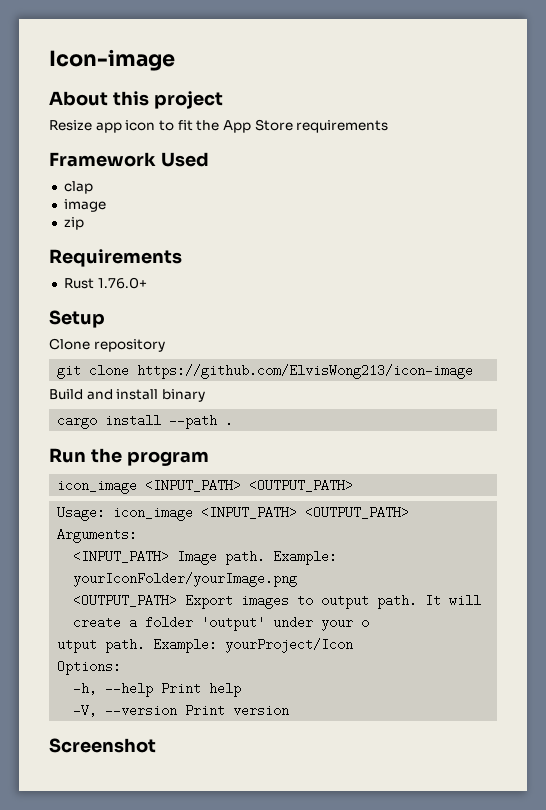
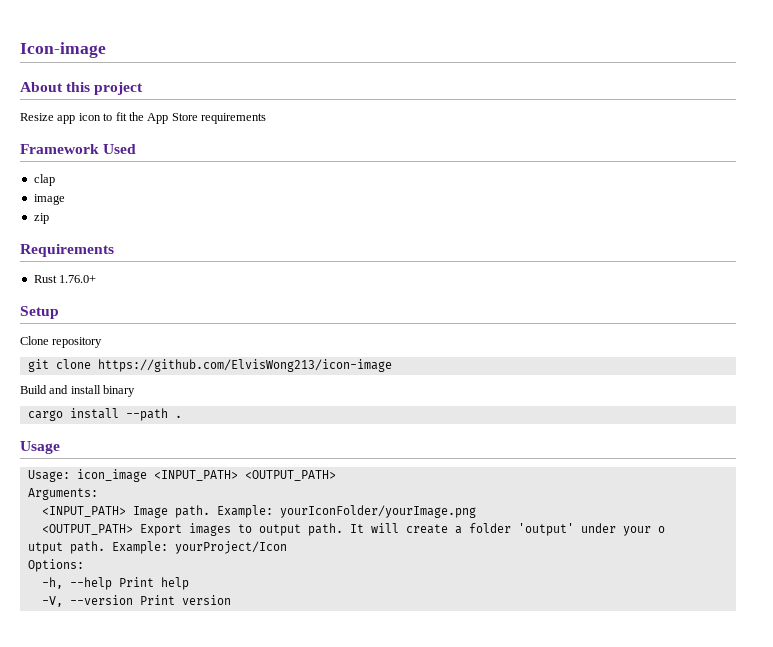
[49,448,209,466] [57,479,354,494] Run the program // icon_image <INPUT_PATH> <OUTPUT_PATH> -> [20,441,60,454] Usage
[49,738,156,753] // Screenshot -> (231, 600) none

